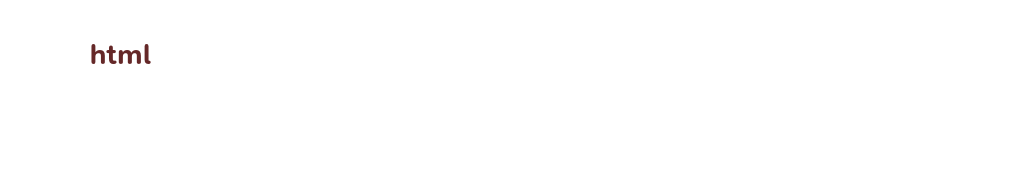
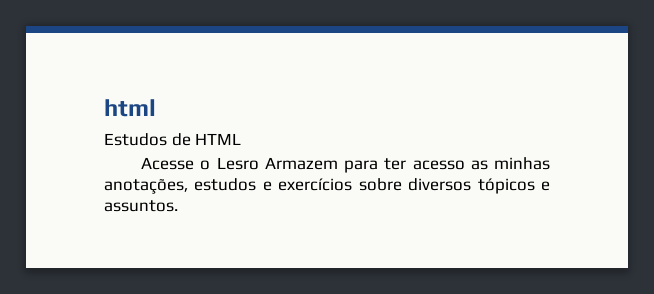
(151, 54) none -> [104,133,242,146] [141,157,550,173] [104,178,550,194] [104,200,178,212] // Estudos de HTML // Acesse o Lesro Armazem para ter acesso as minhas anotações, estudos e exercícios sobre diversos tópicos e assuntos.

